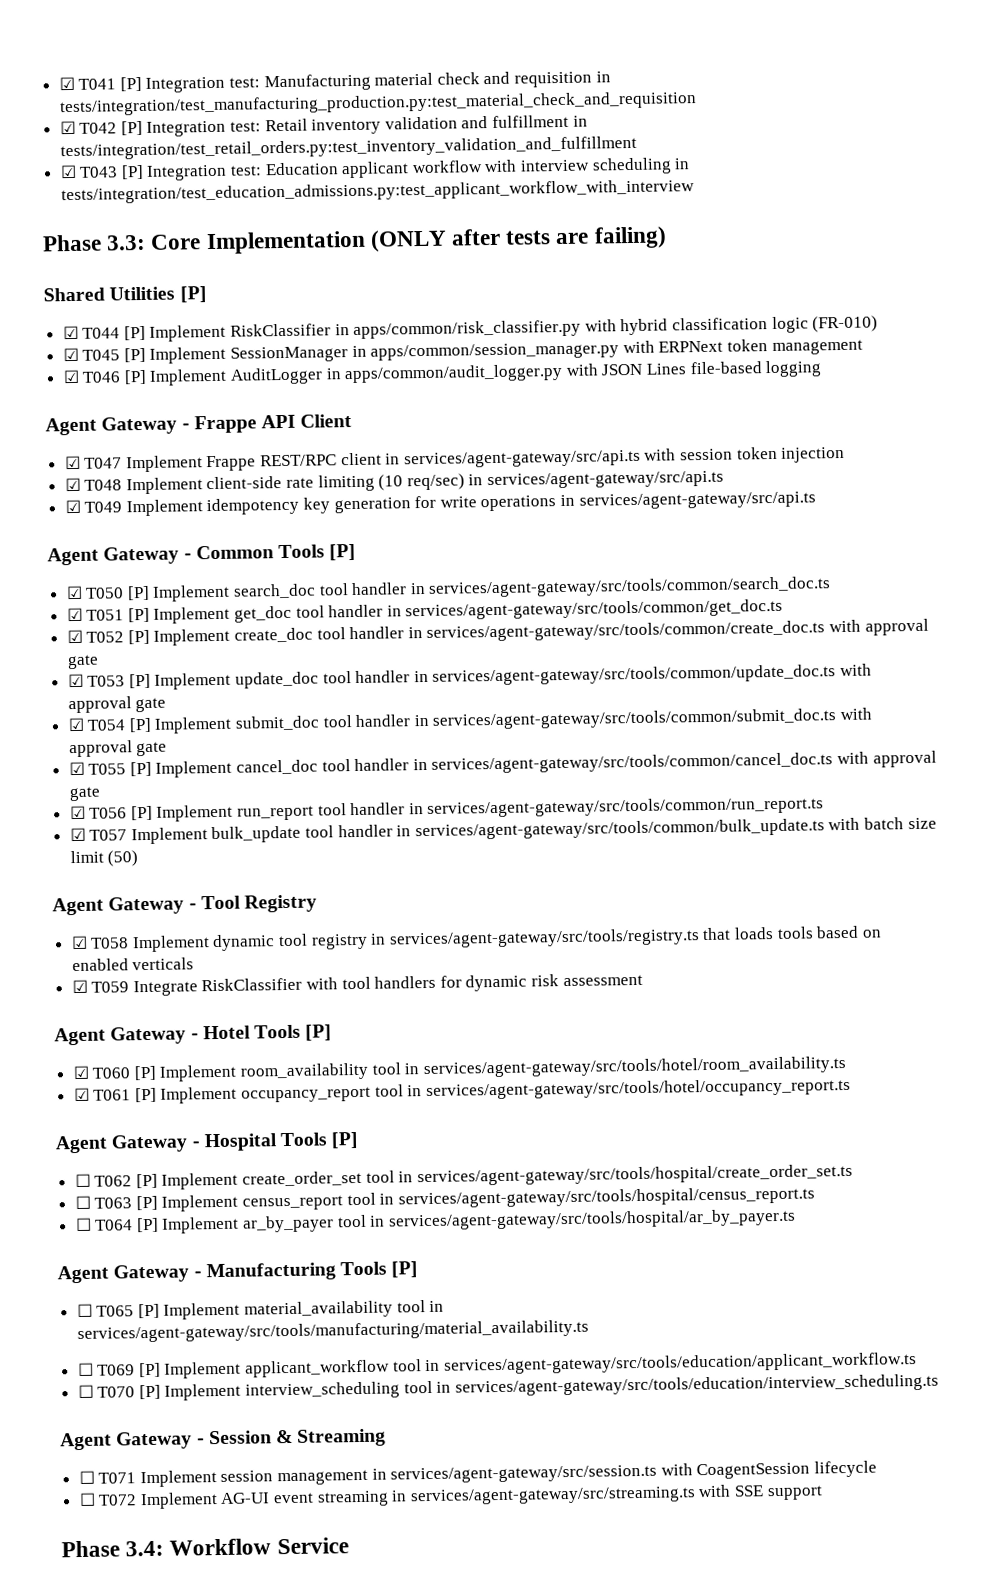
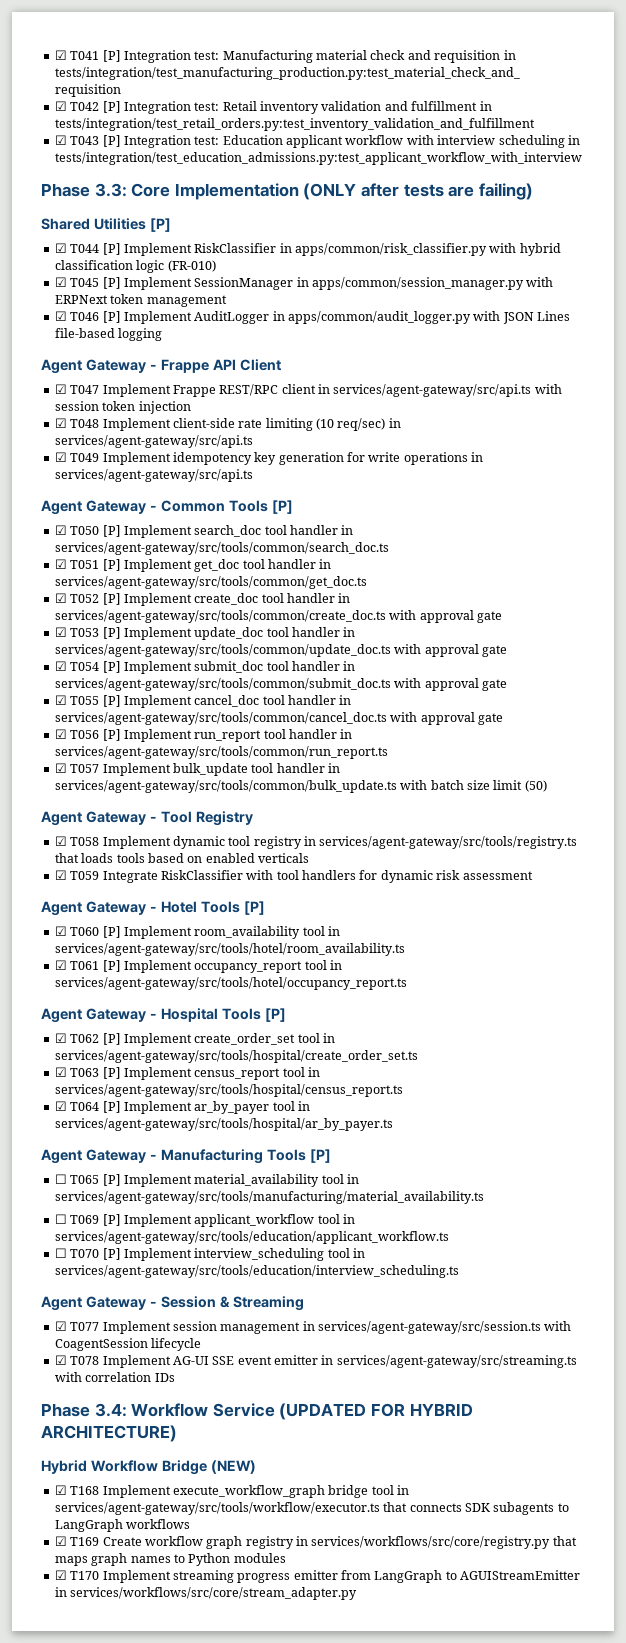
[74,1173,91,1188] ☐ -> [54,1033,67,1043] ☑
[74,1195,91,1210] ☐ -> [54,1067,67,1077] ☑
[74,1217,92,1232] ☐ -> [54,1101,67,1111] ☑
[78,1470,137,1485] ☐ T071 -> [54,1321,100,1331] ☑ T077
[78,1490,389,1510] ☐ T072 Implement AG-UI event streaming -> [54,1355,318,1368] ☑ T078 Implement AG-UI SSE event emitter
[734,1485,823,1501] SSE support -> [85,1372,175,1382] correlation IDs
(349, 1546) none -> [279,1403,473,1420] [41,1425,177,1442] [41,1460,256,1475] [54,1485,409,1498] [54,1502,569,1515] [54,1519,191,1532] [54,1536,577,1549] [54,1553,286,1566] [54,1570,581,1583] [54,1587,358,1600] (UPDATED FOR HYBRID ARCHITECTURE) // Hybrid Workflow Bridge (NEW) // ☑ T168 Implement execute_workflow_graph bridge tool in services/agent-gateway/src/tools/workflow/executor.ts that connects SDK subagents to LangGraph workflows // ☑ T169 Create workflow graph registry in services/workflows/src/core/registry.py that maps graph names to Python modules // ☑ T170 Implement streaming progress emitter from LangGraph to AGUIStreamEmitter in services/workflows/src/core/stream_adapter.py

